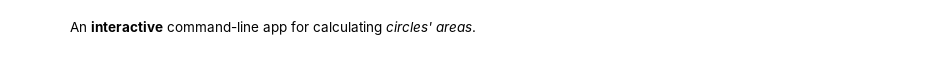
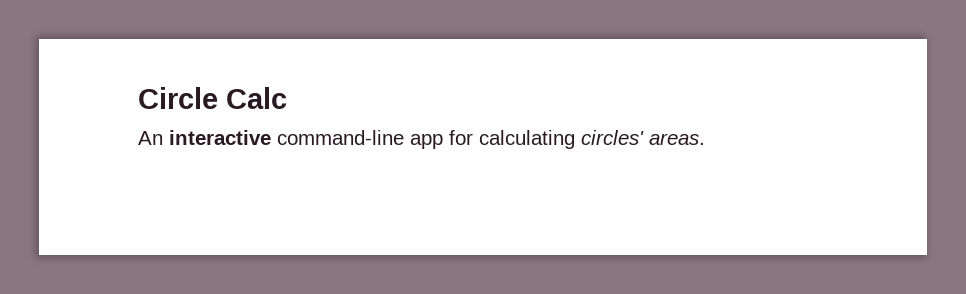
(70, 27) none -> [138,87,287,109] Circle Calc //

